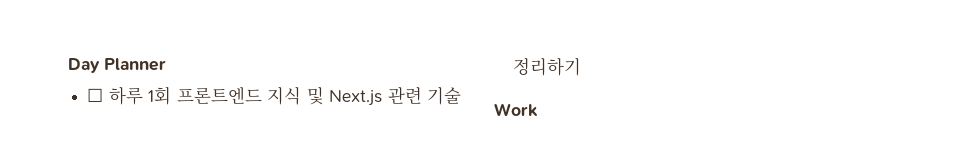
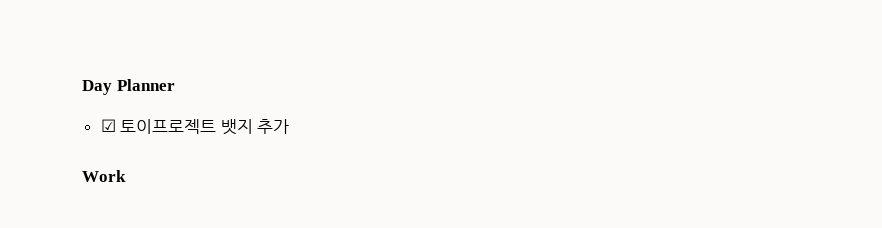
[87,86,461,106] [513,58,582,76] ☐ 하루 1회 프론트엔드 지식 및 Next.js 관련 기술 정리하기 -> [100,119,290,135] ☑ 토이프로젝트 뱃지 추가

